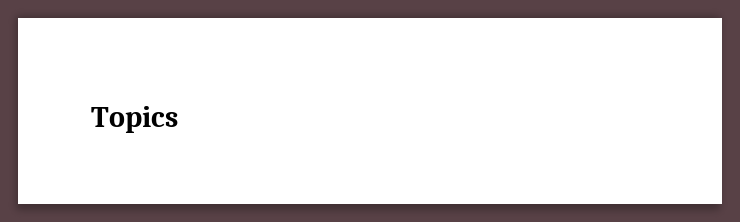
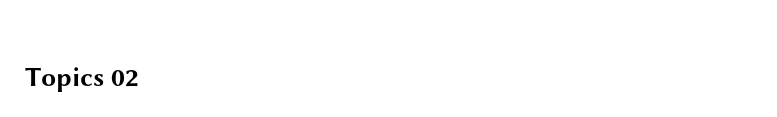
(178, 119) none -> [111,70,140,87] 02

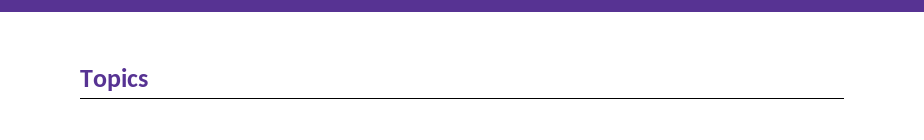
[111,70,140,87] 02 -> (148, 79) none

